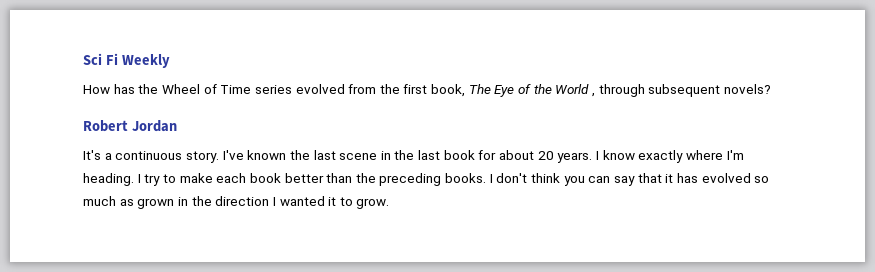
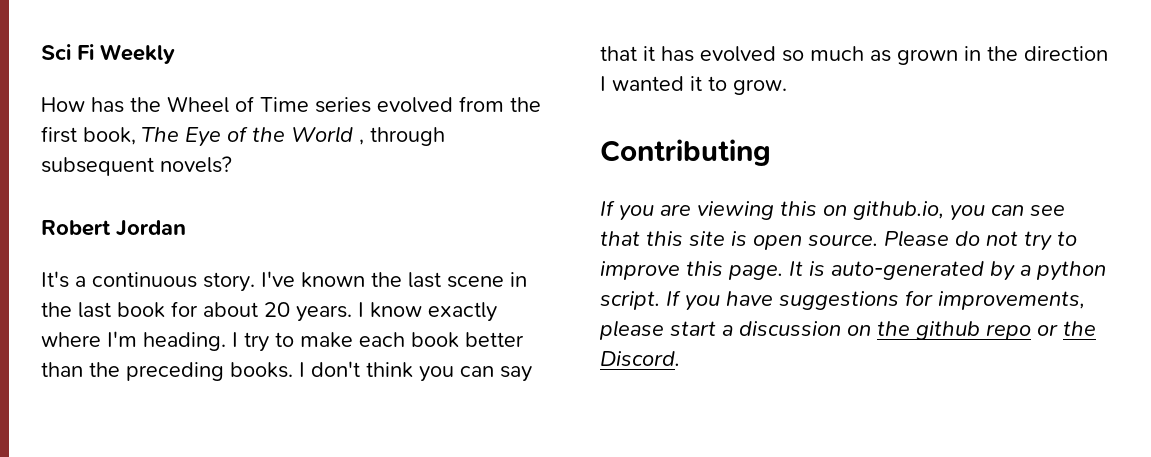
(390, 203) none -> [600,139,771,166] [600,200,1065,221] [600,230,1077,251] [600,261,1106,281] [600,290,1085,311] [599,320,1096,340] [600,351,680,366] // Contributing // If you are viewing this on github.io, you can see that this site is open source. Please do not try to improve this page. It is auto-generated by a python script. If you have suggestions for improvements, please start a discussion on the github repo or the Discord.

